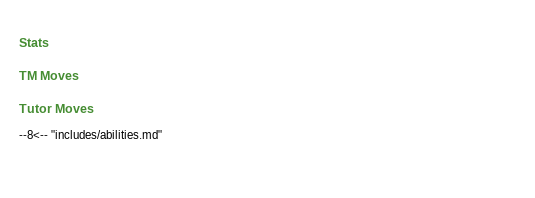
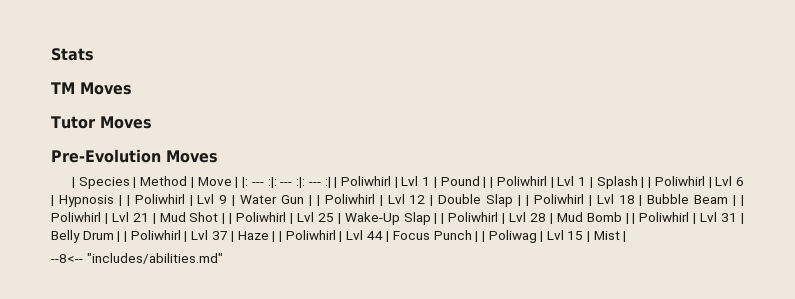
(95, 108) none -> [51,149,218,163] [71,176,744,189] [51,194,744,207] [51,212,744,225] [51,230,627,243] // Pre-Evolution Moves // | Species | Method | Move | |: --- :|: --- :|: --- :| | Poliwhirl | Lvl 1 | Pound | | Poliwhirl | Lvl 1 | Splash | | Poliwhirl | Lvl 6 | Hypnosis | | Poliwhirl | Lvl 9 | Water Gun | | Poliwhirl | Lvl 12 | Double Slap | | Poliwhirl | Lvl 18 | Bubble Beam | | Poliwhirl | Lvl 21 | Mud Shot | | Poliwhirl | Lvl 25 | Wake-Up Slap | | Poliwhirl | Lvl 28 | Mud Bomb | | Poliwhirl | Lvl 31 | Belly Drum | | Poliwhirl | Lvl 37 | Haze | | Poliwhirl | Lvl 44 | Focus Punch | | Poliwag | Lvl 15 | Mist |

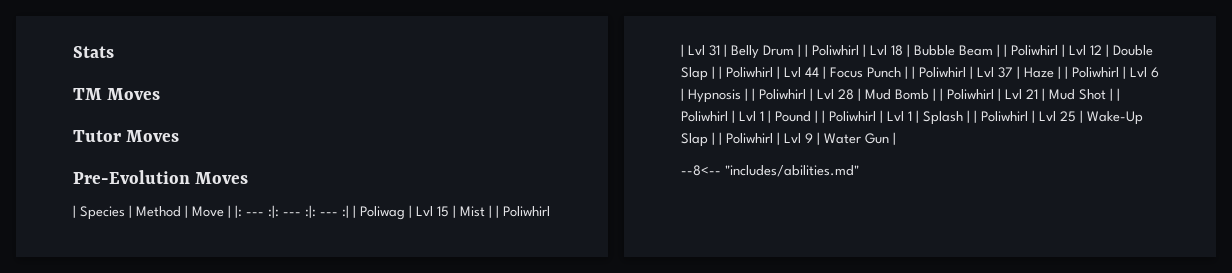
(338, 182) none -> [360,205,550,220] [681,44,1153,59] [681,66,1159,81] [681,88,1120,103] Poliwag | Lvl 15 | Mist | | Poliwhirl | Lvl 31 | Belly Drum | | Poliwhirl | Lvl 18 | Bubble Beam | | Poliwhirl | Lvl 12 | Double Slap | | Poliwhirl | Lvl 44 | Focus Punch | | Poliwhirl | Lvl 37 | Haze | | Poliwhirl | Lvl 6 | Hypnosis | | Poliwhirl | Lvl 28 | Mud Bomb | | Poliwhirl | Lvl 21 | Mud Shot | |
[735,177,744,186] [51,195,114,207] 6 | Hypnosis -> [1060,110,1143,125] [681,133,708,147] 25 | Wake-Up Slap
[316,194,744,207] [51,212,744,225] [51,230,627,243] | Poliwhirl | Lvl 12 | Double Slap | | Poliwhirl | Lvl 18 | Bubble Beam | | Poliwhirl | Lvl 21 | Mud Shot | | Poliwhirl | Lvl 25 | Wake-Up Slap | | Poliwhirl | Lvl 28 | Mud Bomb | | Poliwhirl | Lvl 31 | Belly Drum | | Poliwhirl | Lvl 37 | Haze | | Poliwhirl | Lvl 44 | Focus Punch | | Poliwag | Lvl 15 | Mist | -> (896, 138) none

